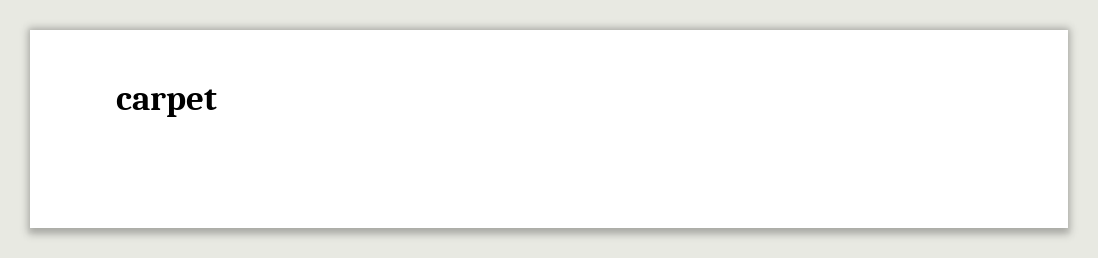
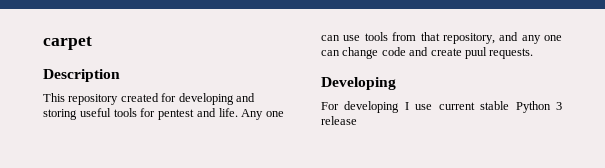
(217, 103) none -> [43,69,120,82] [43,93,255,105] [43,108,284,120] [321,32,562,44] [321,47,534,59] [321,77,396,90] [321,101,562,113] [321,116,357,125] // Description // This repository created for developing and storing useful tools for pentest and life. Any one can use tools from that repository, and any one can change code and create puul requests. // Developing // For developing I use current stable Python 3 release

